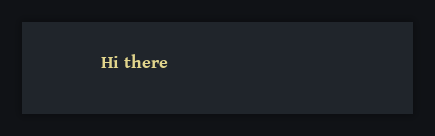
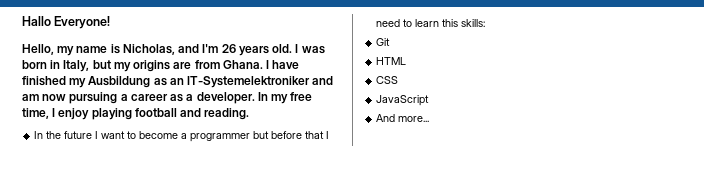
[101,54,168,68] Hi there -> [22,16,111,29] [22,44,325,56] [22,60,300,72] [22,76,334,88] [22,92,313,104] [22,108,250,120] [34,131,330,142] [376,19,486,27] [376,38,391,46] [376,57,407,65] [376,76,399,84] [376,95,430,106] [376,114,430,122] Hallo Everyone! // Hello, my name is Nicholas, and I'm 26 years old. I was born in Italy, but my origins are from Ghana. I have finished my Ausbildung as an IT-Systemelektroniker and am now pursuing a career as a developer. In my free time, I enjoy playing football and reading. // In the future I want to become a programmer but before that I need to learn this skills: // Git // HTML // CSS // JavaScript // And more...

